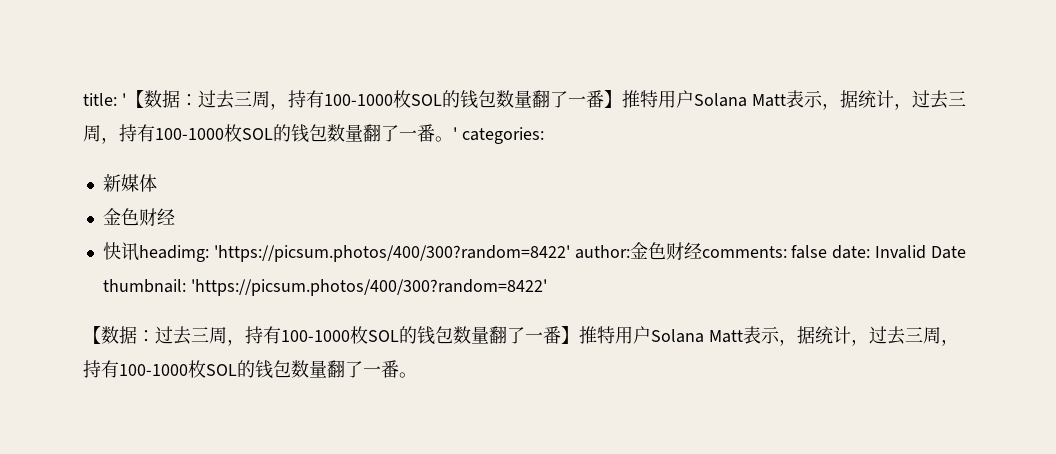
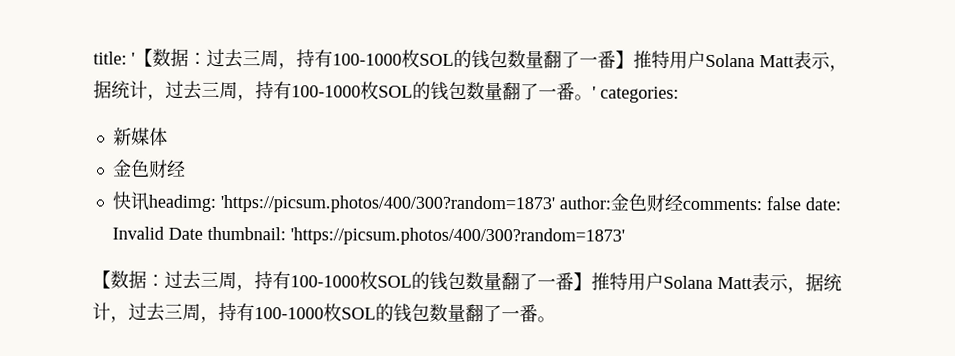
[213,245,570,262] 'https://picsum.photos/400/300?random=8422' -> [219,194,555,214] 'https://picsum.photos/400/300?random=1873'
[190,279,547,296] 'https://picsum.photos/400/300?random=8422' -> [289,227,625,246] 'https://picsum.photos/400/300?random=1873'

